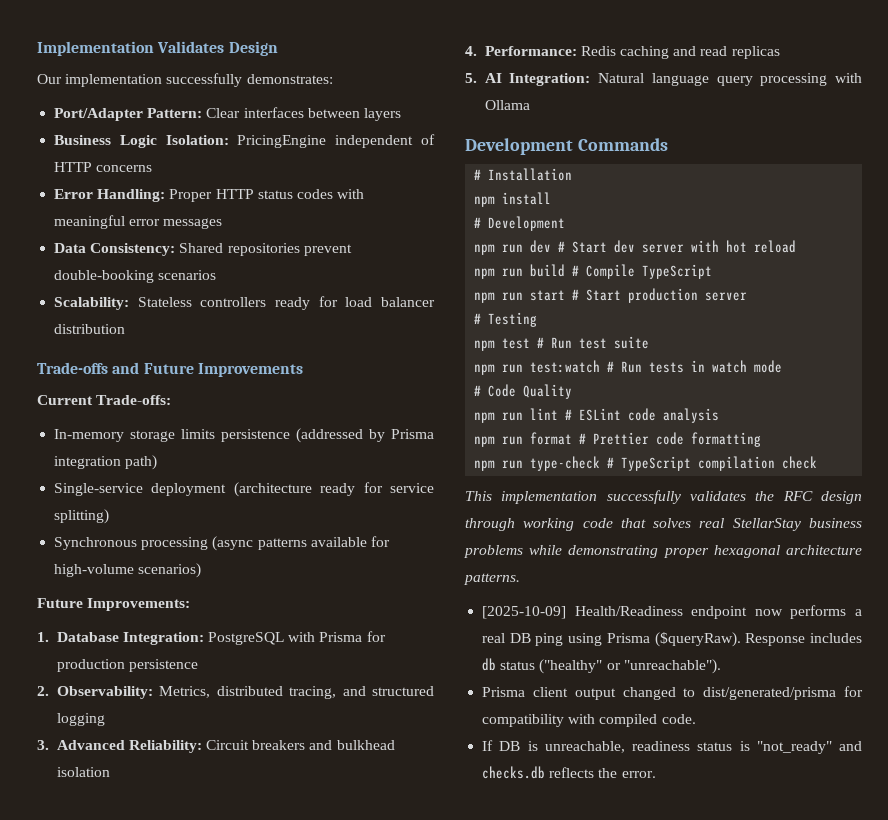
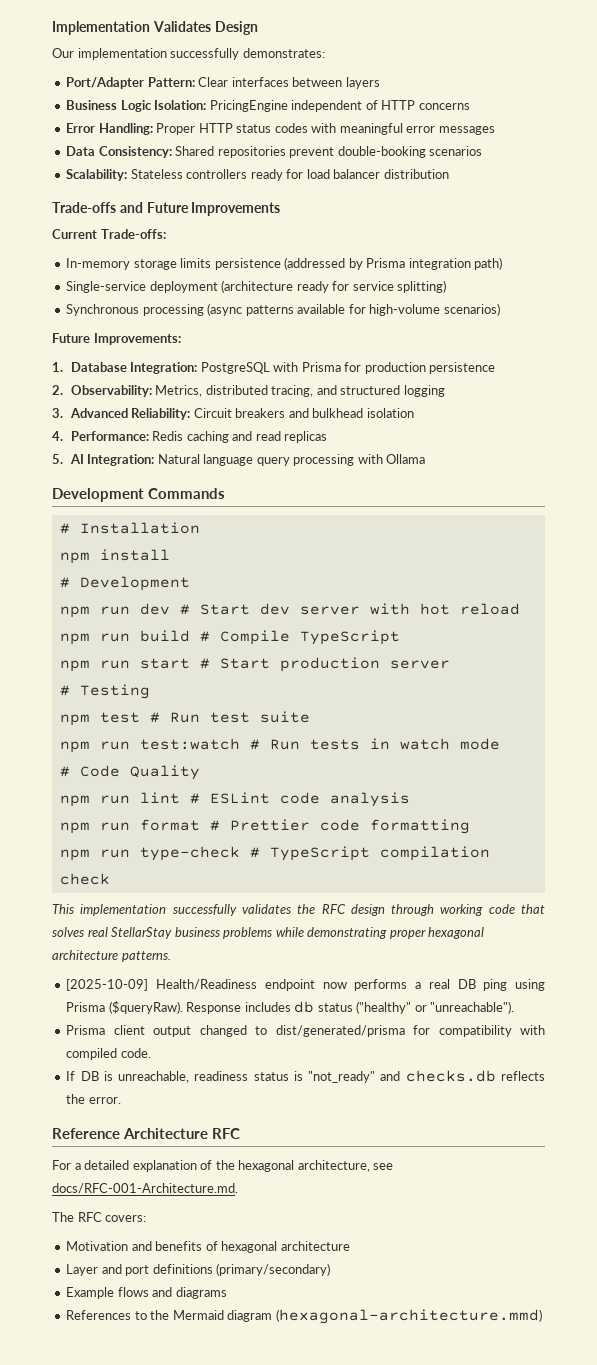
(656, 774) none -> [52,1128,241,1139] [52,1160,394,1172] [52,1183,238,1194] [52,1212,147,1222] [66,1241,350,1253] [66,1263,331,1276] [66,1287,227,1299] [66,1309,542,1324] // Reference Architecture RFC // For a detailed explanation of the hexagonal architecture, see docs/RFC-001-Architecture.md. // The RFC covers: // Motivation and benefits of hexagonal architecture // Layer and port definitions (primary/secondary) // Example flows and diagrams // References to the Mermaid diagram (hexagonal-architecture.mmd)

